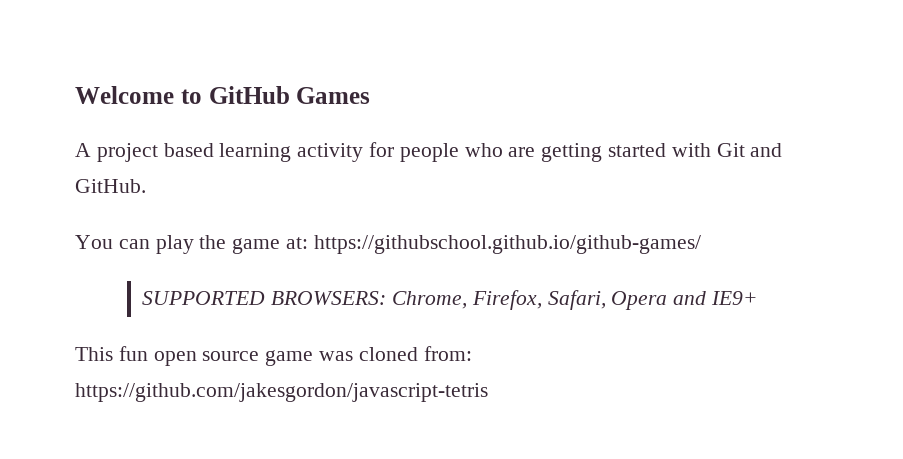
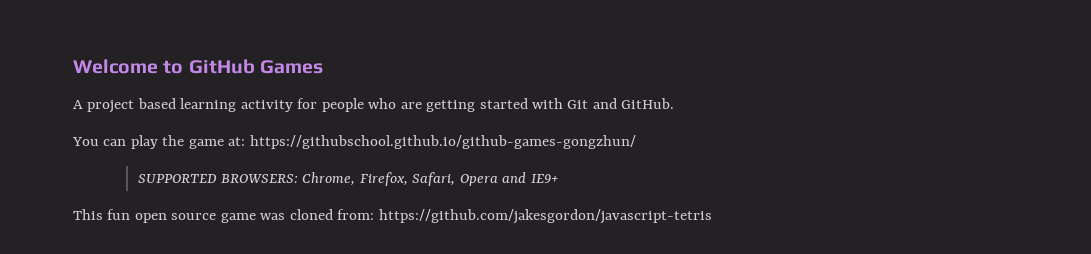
[313,235,701,254] https://githubschool.github.io/github-games/ -> [249,135,636,149] https://githubschool.github.io/github-games-gongzhun/

